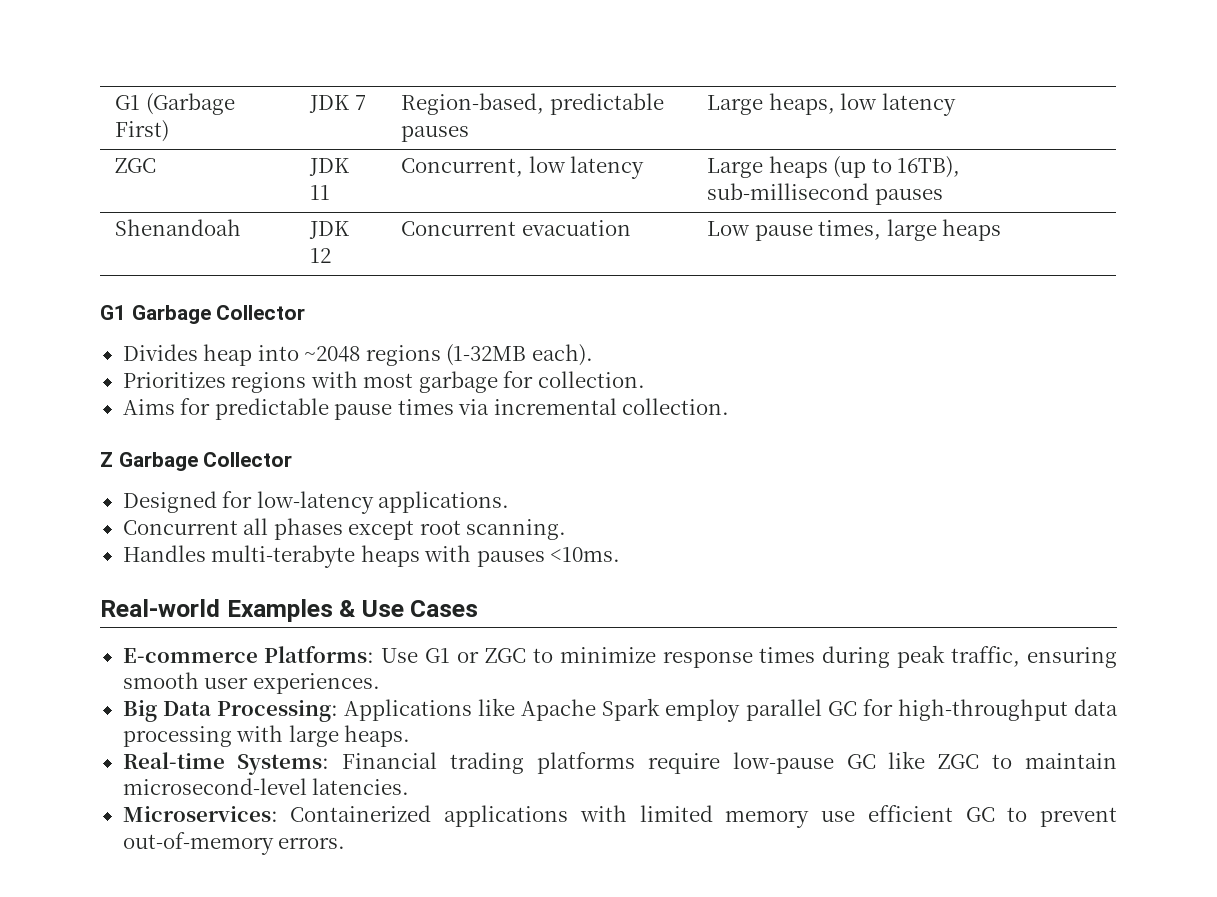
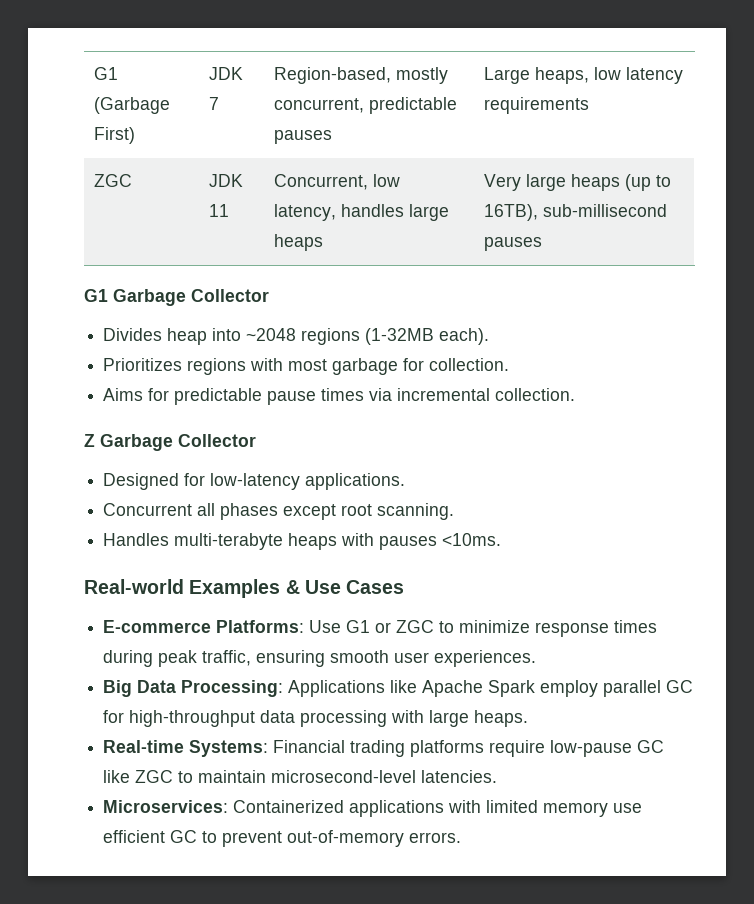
(545, 104) none -> [396,67,449,84] [274,98,365,113] mostly concurrent,
(956, 104) none -> [484,97,590,114] requirements
[570,156,645,179] [707,158,764,178] latency | Large -> [274,204,450,221] [274,234,324,251] [484,174,567,191] latency, handles large heaps | Very large
[115,219,242,236] [309,221,350,239] [310,248,332,263] [401,220,631,236] [707,219,1002,241] // Shenandoah | JDK 12 | Concurrent evacuation | Low pause times, large heaps -> (543, 244) none

